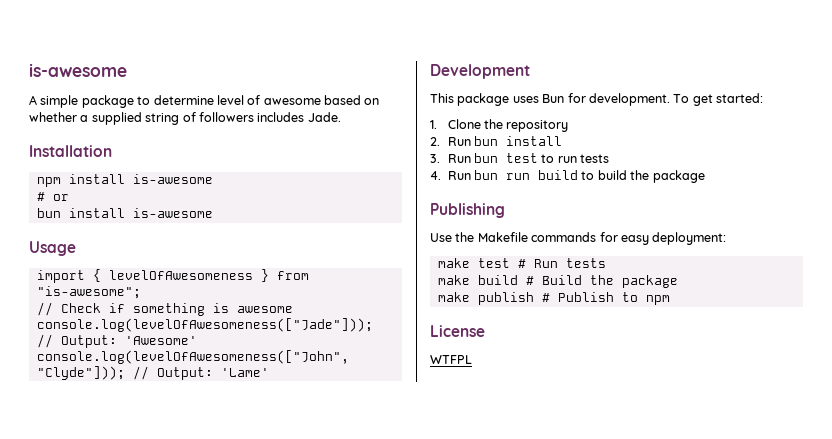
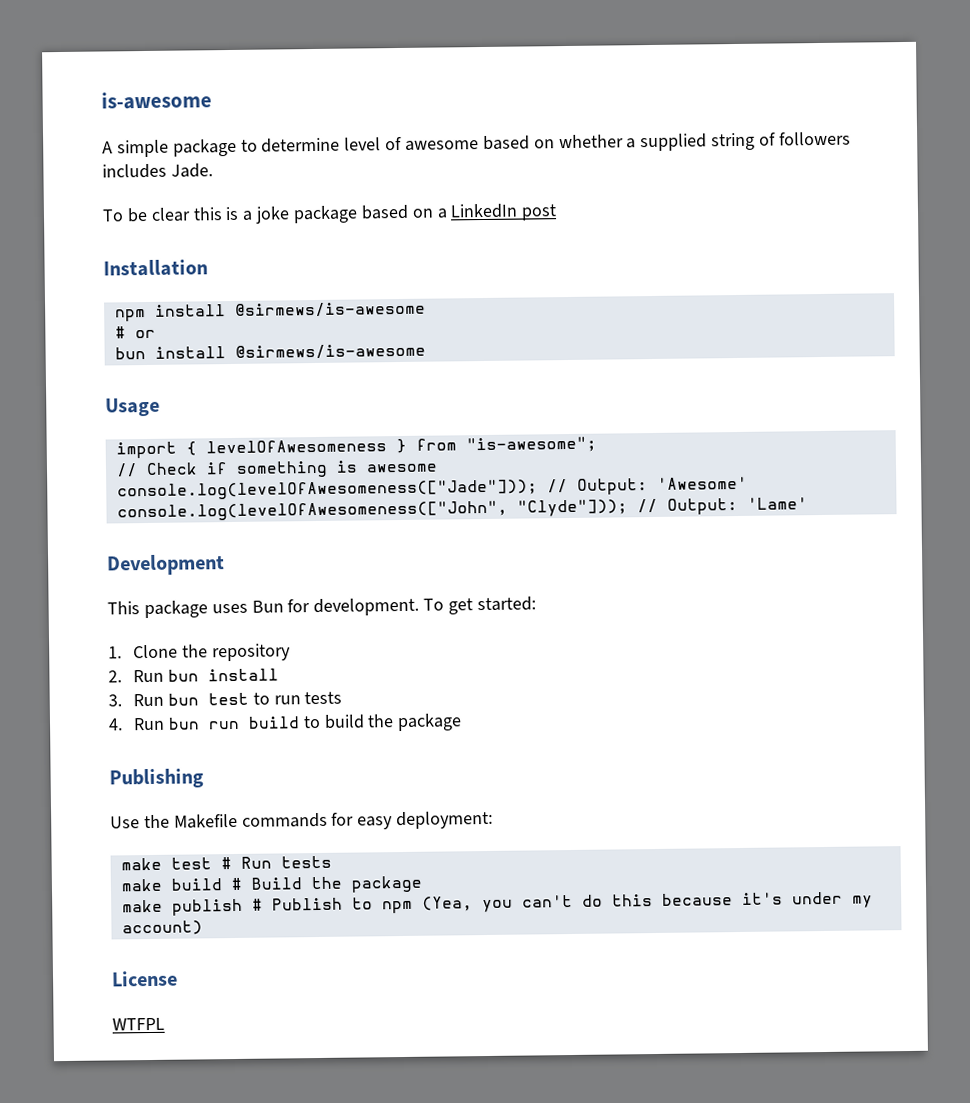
(341, 117) none -> [102,203,558,224] // To be clear this is a joke package based on a LinkedIn post
[132,174,213,184] is-awesome -> [234,301,426,318] @sirmews/is-awesome
[132,208,213,218] is-awesome -> [234,343,426,360] @sirmews/is-awesome
(670, 300) none -> [421,891,873,913] [121,920,203,936] (Yea, you can't do this because it's under my account)

